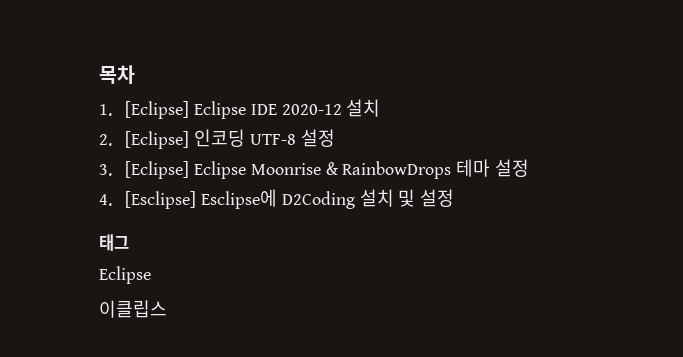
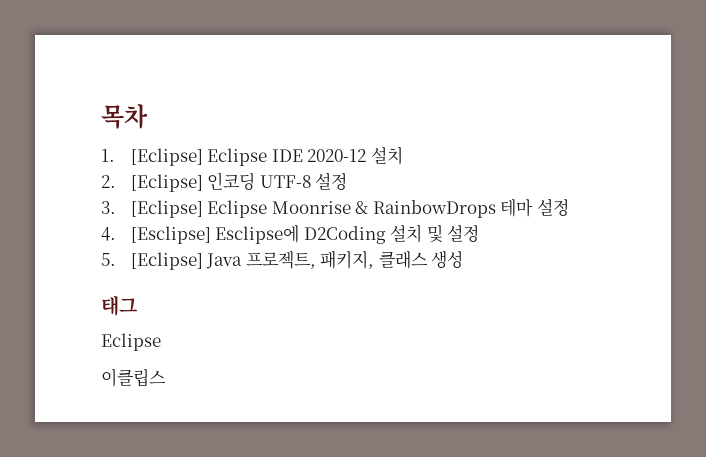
(455, 198) none -> [101,250,464,270] // 5. [Eclipse] Java 프로젝트, 패키지, 클래스 생성

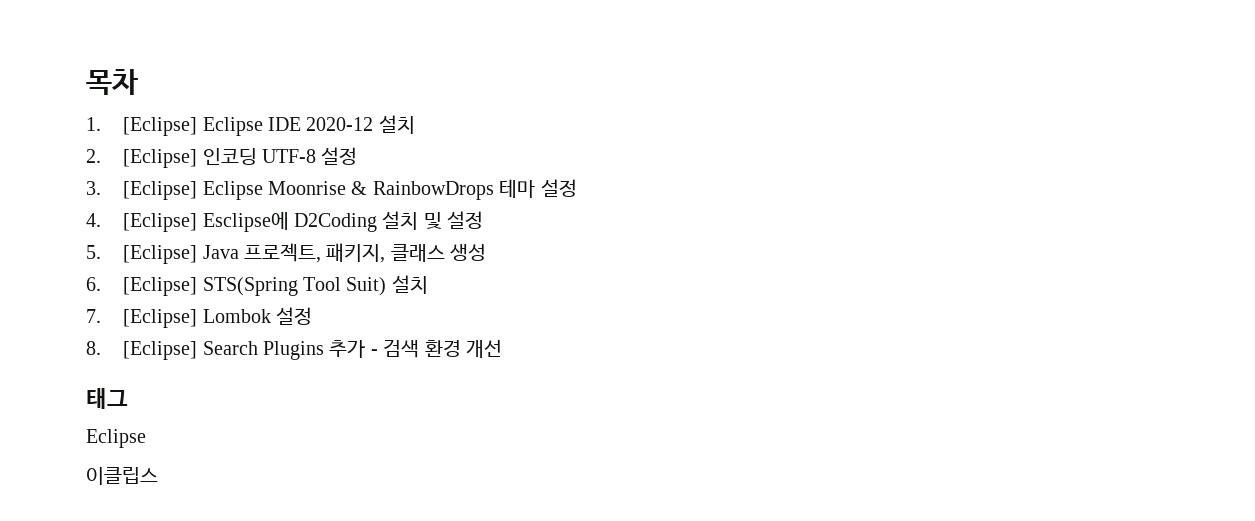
[130,226,211,244] [Esclipse] -> [123,213,198,232] [Eclipse]
(464, 259) none -> [86,275,428,296] [86,307,312,328] [86,339,502,360] // 6. [Eclipse] STS(Spring Tool Suit) 설치 // 7. [Eclipse] Lombok 설정 // 8. [Eclipse] Search Plugins 추가 - 검색 환경 개선

